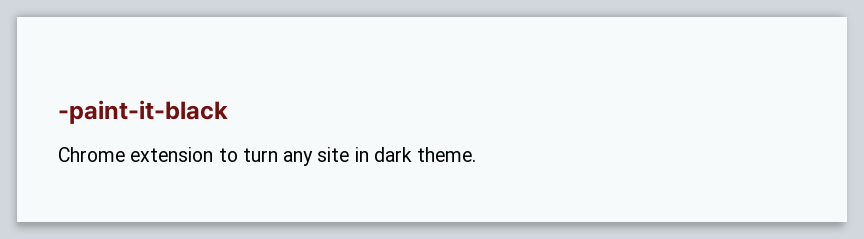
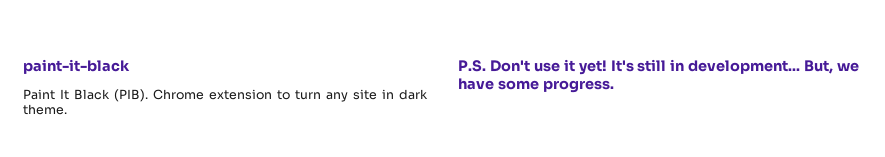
[58,100,228,124] -paint-it-black // -> [23,59,130,74] [23,89,148,102] paint-it-black // Paint It Black (PIB).
(477, 154) none -> [458,59,860,75] [458,78,614,93] // P.S. Don't use it yet! It's still in development... But, we have some progress.

